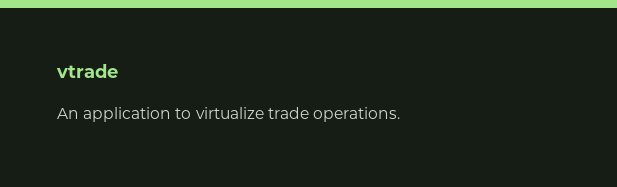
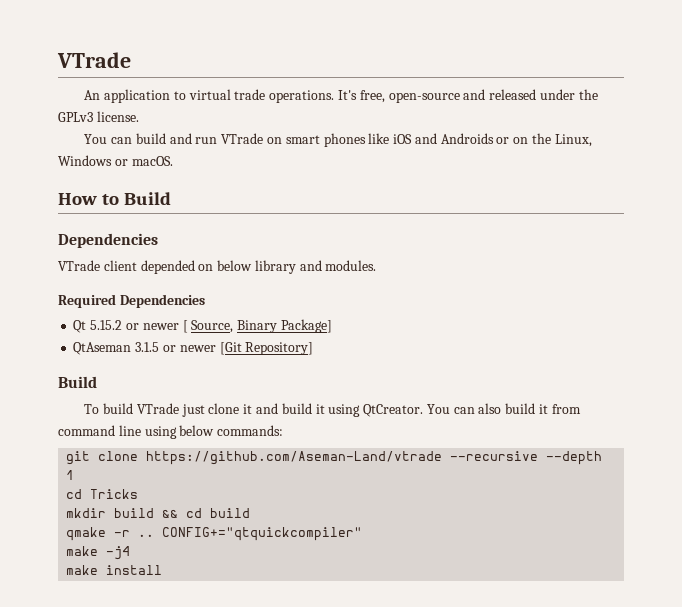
[56,64,118,78] vtrade -> [57,52,131,68] VTrade
[195,107,264,119] virtualize -> [188,89,231,100] virtual
(400, 114) none -> [338,89,598,103] [58,111,139,122] [84,133,592,147] [58,155,173,166] [58,192,172,205] [58,233,158,248] [58,260,377,274] [58,294,205,308] [73,319,332,333] [73,342,314,355] [58,376,97,388] [84,403,581,417] [58,425,284,439] [66,451,603,465] [66,470,75,480] [66,489,139,499] [66,508,251,518] [66,527,363,541] [66,546,131,560] [66,565,163,575] It's free, open-source and released under the GPLv3 license. // You can build and run VTrade on smart phones like iOS and Androids or on the Linux, Windows or macOS. // How to Build // Dependencies // VTrade client depended on below library and modules. // Required Dependencies // Qt 5.15.2 or newer [ Source, Binary Package] // QtAseman 3.1.5 or newer [Git Repository] // Build // To build VTrade just clone it and build it using QtCreator. You can also build it from command line using below commands: // git clone https://github.com/Aseman-Land/vtrade --recursive --depth 1 // cd Tricks // mkdir build && cd build // qmake -r .. CONFIG+="qtquickcompiler" // make -j4 // make install

